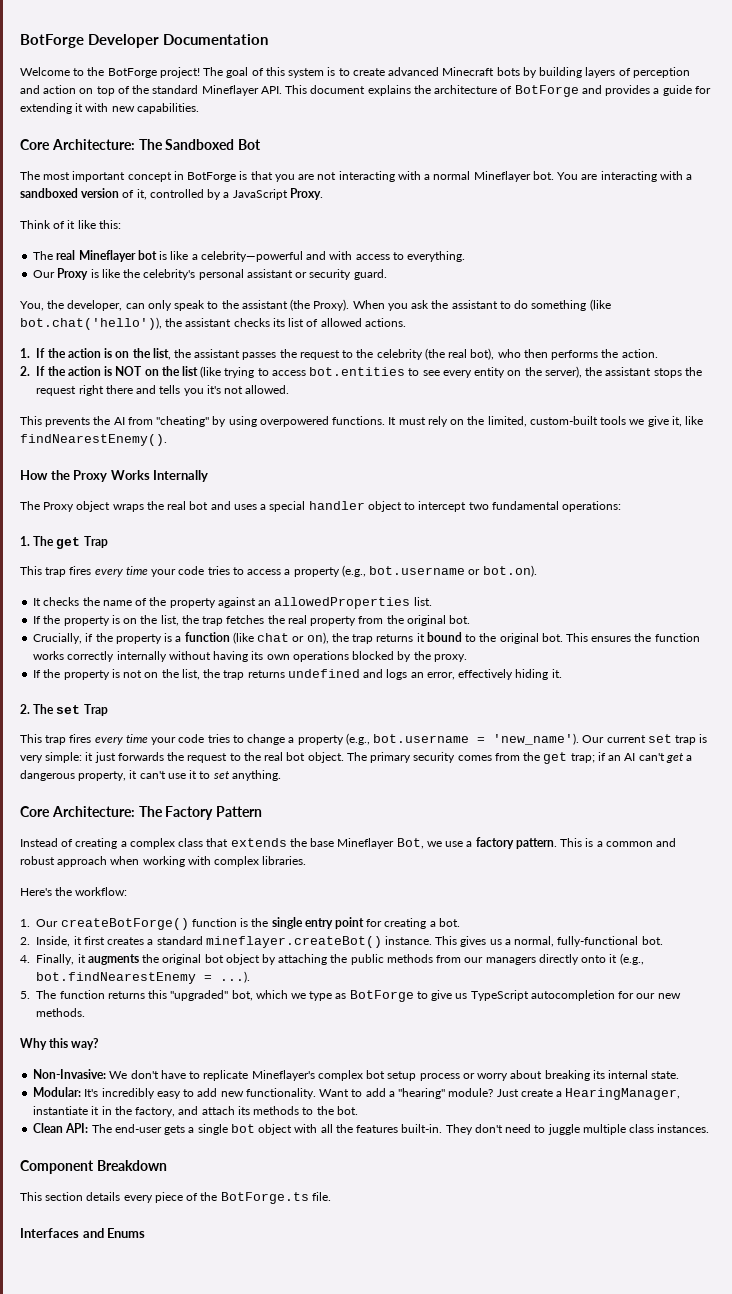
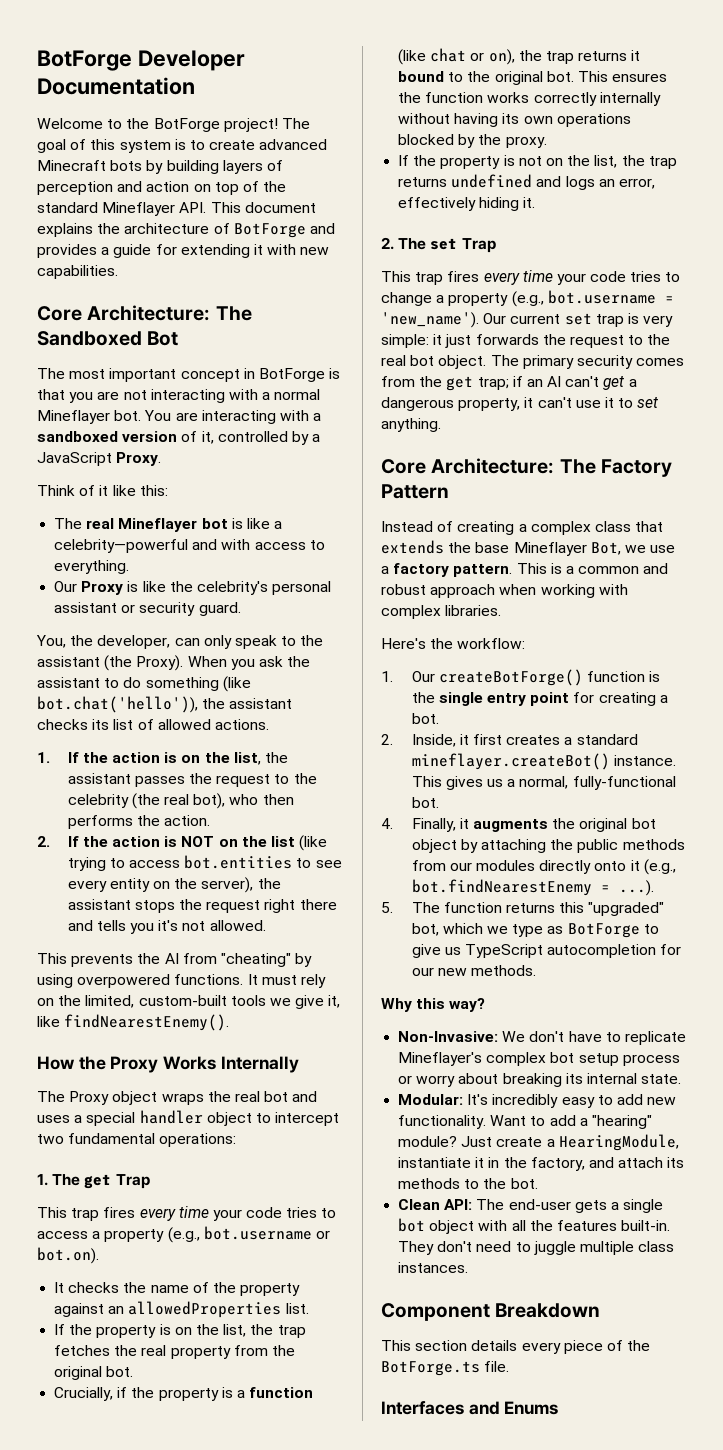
[485,957,536,965] managers -> [476,860,536,871] modules
[565,1088,681,1100] HearingManager, -> [558,1134,679,1151] HearingModule,

